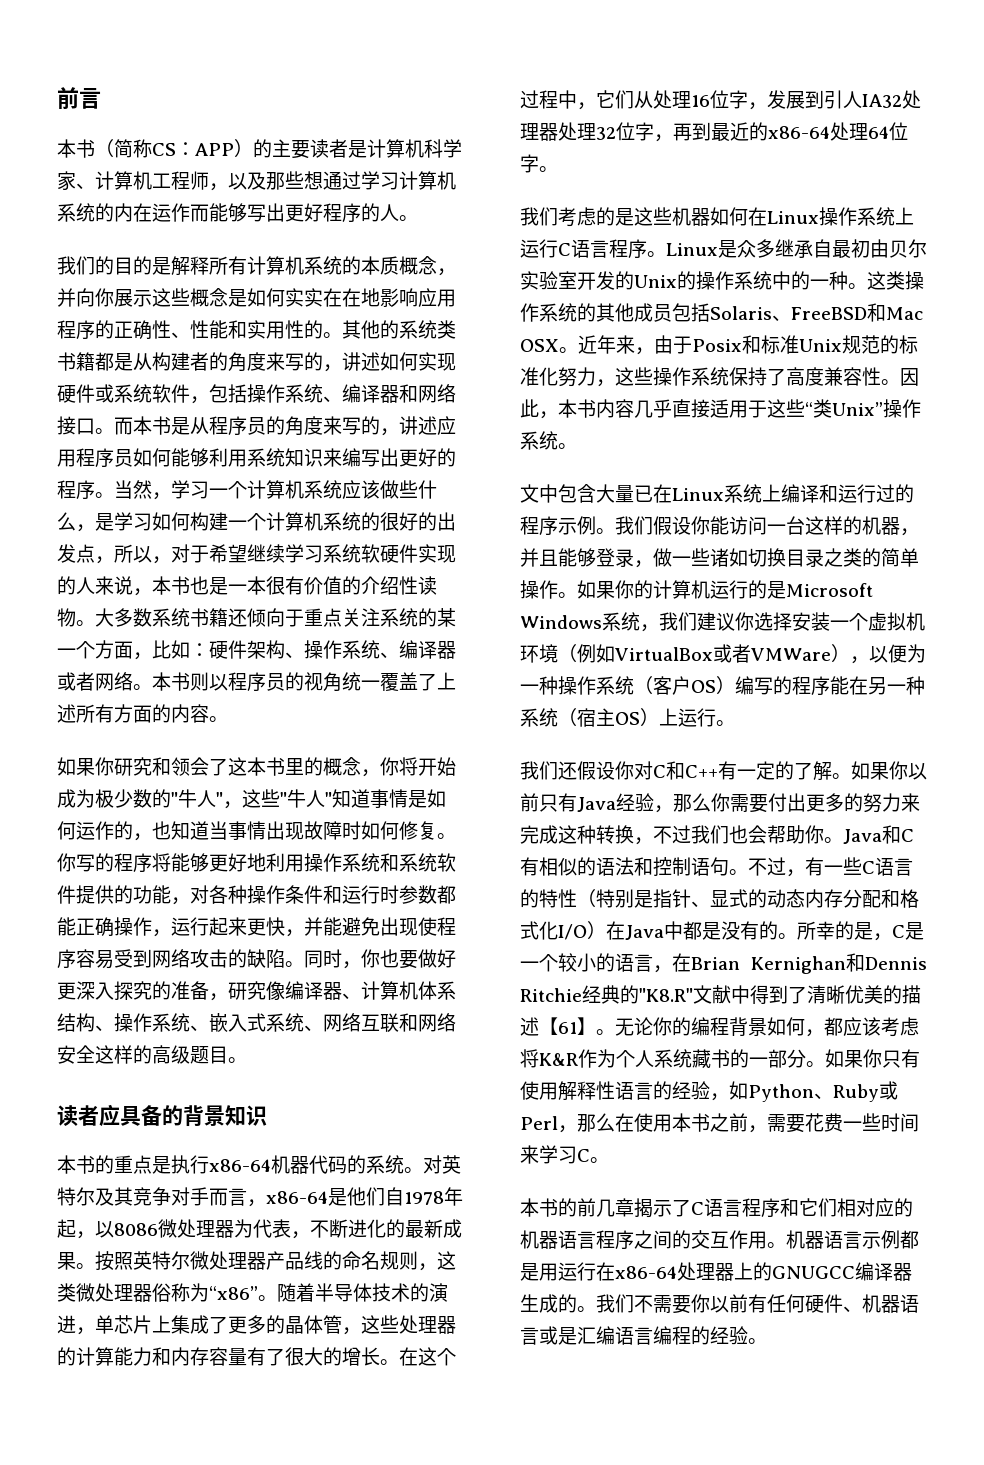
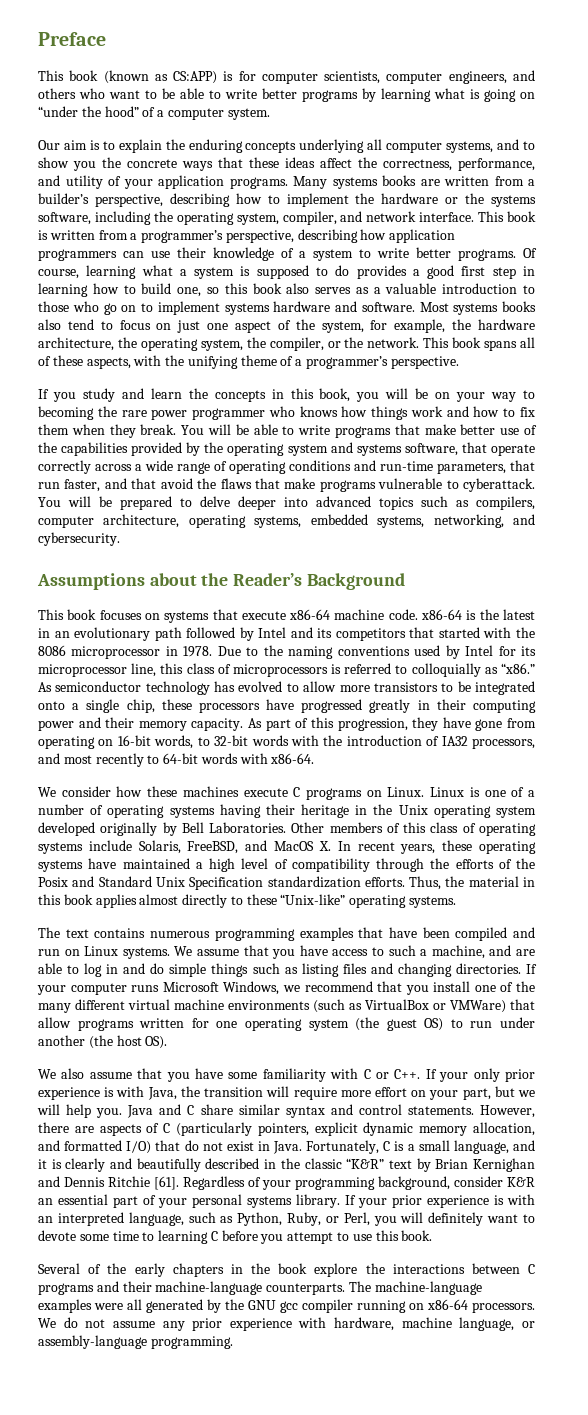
[57,87,101,109] [57,139,462,159] [57,171,456,191] [57,203,418,223] [57,256,456,276] [57,288,456,307] [57,320,456,340] [57,352,456,372] [57,384,456,404] [57,416,456,436] [57,448,456,468] [57,480,437,500] [57,512,456,532] [57,544,456,564] [57,576,437,596] [57,608,456,627] [57,640,456,660] [57,672,456,692] [57,704,228,723] [57,757,456,777] [57,789,446,809] [57,821,456,841] [57,853,456,873] [57,885,456,905] [57,917,456,937] [57,949,456,969] [57,981,456,1001] [57,1013,456,1032] [57,1045,247,1064] [57,1104,267,1127] [57,1155,461,1174] [57,1187,463,1207] [57,1219,462,1239] [57,1251,456,1271] [57,1283,448,1302] [57,1315,456,1335] [57,1347,456,1366] [520,90,921,110] [520,122,908,142] [520,154,558,173] [520,207,914,227] [520,239,927,259] [520,271,924,290] [520,303,923,322] [520,335,918,355] [520,367,919,387] [520,399,921,419] [520,431,577,450] [520,484,914,503] [520,516,919,536] [520,548,919,568] [520,580,873,599] [520,612,925,632] [520,644,926,664] [520,676,925,696] [520,708,735,727] [520,761,927,781] [520,793,920,813] [520,825,914,845] [520,857,913,877] [520,889,919,908] [520,921,924,941] [520,953,691,973] 前言 // 本书（简称CS：APP）的主要读者是计算机科学家、计算机工程师，以及那些想通过学习计算机系统的内在运作而能够写出更好程序的人。 // 我们的目的是解释所有计算机系统的本质概念，并向你展示这些概念是如何实实在在地影响应用程序的正确性、性能和实用性的。其他的系统类书籍都是从构建者的角度来写的，讲述如何实现硬件或系统软件，包括操作系统、编译器和网络接口。而本书是从程序员的角度来写的，讲述应用程序员如何能够利用系统知识来编写出更好的程序。当然，学习一个计算机系统应该做些什么，是学习如何构建一个计算机系统的很好的出发点，所以，对于希望继续学习系统软硬件实现的人来说，本书也是一本很有价值的介绍性读物。大多数系统书籍还倾向于重点关注系统的某一个方面，比如：硬件架构、操作系统、编译器或者网络。本书则以程序员的视角统一覆盖了上述所有方面的内容。 // 如果你研究和领会了这本书里的概念，你将开始成为极少数的"牛人"，这些"牛人"知道事情是如何运作的，也知道当事情出现故障时如何修复。你写的程序将能够更好地利用操作系统和系统软件提供的功能，对各种操作条件和运行时参数都能正确操作，运行起来更快，并能避免出现使程序容易受到网络攻击的缺陷。同时，你也要做好更深入探究的准备，研究像编译器、计算机体系结构、操作系统、嵌入式系统、网络互联和网络安全这样的高级题目。 // 读者应具备的背景知识 // 本书的重点是执行x86-64机器代码的系统。对英特尔及其竞争对手而言，x86-64是他们自1978年起，以8086微处理器为代表，不断进化的最新成果。按照英特尔微处理器产品线的命名规则，这类微处理器俗称为“x86”。随着半导体技术的演进，单芯片上集成了更多的晶体管，这些处理器的计算能力和内存容量有了很大的增长。在这个过程中，它们从处理16位字，发展到引人IA32处理器处理32位字，再到最近的x86-64处理64位字。 // 我们考虑的是这些机器如何在Linux操作系统上运行C语言程序。Linux是众多继承自最初由贝尔实验室开发的Unix的操作系统中的一种。这类操作系统的其他成员包括Solaris、FreeBSD和Mac OSX。近年来，由于Posix和标准Unix规范的标准化努力，这些操作系统保持了高度兼容性。因此，本书内容几乎直接适用于这些“类Unix”操作系统。 // 文中包含大量已在Linux系统上编译和运行过的程序示例。我们假设你能访问一台这样的机器，并且能够登录，做一些诸如切换目录之类的简单操作。如果你的计算机运行的是Microsoft Windows系统，我们建议你选择安装一个虚拟机环境（例如VirtualBox或者VMWare），以便为一种操作系统（客户OS）编写的程序能在另一种系统（宿主OS）上运行。 // 我们还假设你对C和C++有一定的了解。如果你以前只有Java经验，那么你需要付出更多的努力来完成这种转换，不过我们也会帮助你。Java和C有相似的语法和控制语句。不过，有一些C语言的特性（特别是指针、显式的动态内存分配和格式化I/O）在Java中都是没有的。所幸的是，C是一个较小的语言，在 -> [38,32,106,46] [38,70,535,84] [38,88,535,102] [38,106,270,120] [38,139,535,153] [38,157,535,171] [38,175,535,189] [38,193,536,207] [38,211,536,225] [38,229,456,243] [38,247,537,261] [38,265,535,279] [38,283,535,297] [38,301,536,315] [38,319,535,333] [38,337,536,351] [38,355,459,369] [38,388,535,402] [38,406,535,420] [38,424,538,438] [38,442,535,456] [38,460,535,474] [38,478,535,492] [38,496,535,510] [38,514,535,528] [38,532,120,546] [37,573,405,590] [38,609,536,623] [38,627,536,641] [38,645,536,659] [38,663,535,677] [38,681,535,695] [38,699,536,713] [38,717,537,731] [38,735,535,749] [38,753,315,767] [38,786,536,800] [38,804,536,818] [38,822,536,836] [38,840,536,854] [38,858,535,872] [38,876,535,890] [38,894,457,908] [38,927,535,941] [38,945,536,959] [38,963,537,977] [37,981,535,995] [38,999,535,1013] [38,1017,535,1031] [38,1035,168,1049] [38,1068,535,1082] [38,1086,535,1100] [37,1104,535,1118] [38,1122,535,1136] [38,1140,535,1154] [38,1158,431,1172] Preface // This book (known as CS:APP) is for computer scientists, computer engineers, and others who want to be able to write better programs by learning what is going on “under the hood” of a computer system. // Our aim is to explain the enduring concepts underlying all computer systems, and to show you the concrete ways that these ideas affect the correctness, performance, and utility of your application programs. Many systems books are written from a builder’s perspective, describing how to implement the hardware or the systems software, including the operating system, compiler, and network interface. This book is written from a programmer’s perspective, describing how application programmers can use their knowledge of a system to write better programs. Of course, learning what a system is supposed to do provides a good first step in learning how to build one, so this book also serves as a valuable introduction to those who go on to implement systems hardware and software. Most systems books also tend to focus on just one aspect of the system, for example, the hardware architecture, the operating system, the compiler, or the network. This book spans all of these aspects, with the unifying theme of a programmer’s perspective. // If you study and learn the concepts in this book, you will be on your way to becoming the rare power programmer who knows how things work and how to fix them when they break. You will be able to write programs that make better use of the capabilities provided by the operating system and systems software, that operate correctly across a wide range of operating conditions and run-time parameters, that run faster, and that avoid the flaws that make programs vulnerable to cyberattack. You will be prepared to delve deeper into advanced topics such as compilers, computer architecture, operating systems, embedded systems, networking, and cybersecurity. // Assumptions about the Reader’s Background // This book focuses on systems that execute x86-64 machine code. x86-64 is the latest in an evolutionary path followed by Intel and its competitors that started with the 8086 microprocessor in 1978. Due to the naming conventions used by Intel for its microprocessor line, this class of microprocessors is referred to colloquially as “x86.” As semiconductor technology has evolved to allow more transistors to be integrated onto a single chip, these processors have progressed greatly in their computing power and their memory capacity. As part of this progression, they have gone from operating on 16-bit words, to 32-bit words with the introduction of IA32 processors, and most recently to 64-bit words with x86-64. // We consider how these machines execute C programs on Linux. Linux is one of a number of operating systems having their heritage in the Unix operating system developed originally by Bell Laboratories. Other members of this class of operating systems include Solaris, FreeBSD, and MacOS X. In recent years, these operating systems have maintained a high level of compatibility through the efforts of the Posix and Standard Unix Specification standardization efforts. Thus, the material in this book applies almost directly to these “Unix-like” operating systems. // The text contains numerous programming examples that have been compiled and run on Linux systems. We assume that you have access to such a machine, and are able to log in and do simple things such as listing files and changing directories. If your computer runs Microsoft Windows, we recommend that you install one of the many different virtual machine environments (such as VirtualBox or VMWare) that allow programs written for one operating system (the guest OS) to run under another (the host OS). // We also assume that you have some familiarity with C or C++. If your only prior experience is with Java, the transition will require more effort on your part, but we will help you. Java and C share similar syntax and control statements. However, there are aspects of C (particularly pointers, explicit dynamic memory allocation, and formatted I/O) that do not exist in Java. Fortunately, C is a small language, and it is clearly and beautifully described in the classic “K&R” text by
[846,953,865,972] 和 -> [38,1176,60,1187] and
[582,985,921,1004] [520,1017,919,1037] [520,1049,920,1069] [520,1081,898,1102] [520,1113,919,1133] [520,1145,609,1164] [520,1198,913,1218] [520,1230,919,1250] [520,1262,912,1281] [520,1294,919,1314] [520,1326,767,1345] 经典的"K8.R"文献中得到了清晰优美的描述【61】。无论你的编程背景如何，都应该考虑将K&R作为个人系统藏书的一部分。如果你只有使用解释性语言的经验，如Python、Ruby或Perl，那么在使用本书之前，需要花费一些时间来学习C。 // 本书的前几章揭示了C语言程序和它们相对应的机器语言程序之间的交互作用。机器语言示例都是用运行在x86-64处理器上的GNUGCC编译器生成的。我们不需要你以前有任何硬件、机器语言或是汇编语言编程的经验。 -> [154,1176,535,1190] [38,1194,535,1208] [38,1212,536,1226] [38,1230,433,1244] [38,1263,535,1277] [38,1281,482,1295] [38,1299,535,1313] [38,1317,535,1331] [38,1335,233,1349] [61]. Regardless of your programming background, consider K&R an essential part of your personal systems library. If your prior experience is with an interpreted language, such as Python, Ruby, or Perl, you will definitely want to devote some time to learning C before you attempt to use this book. // Several of the early chapters in the book explore the interactions between C programs and their machine-language counterparts. The machine-language examples were all generated by the GNU gcc compiler running on x86-64 processors. We do not assume any prior experience with hardware, machine language, or assembly-language programming.

